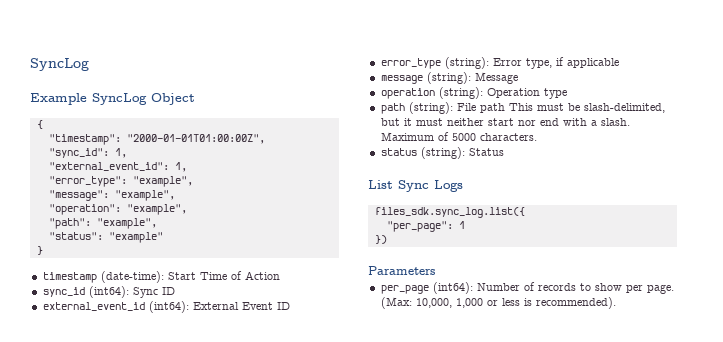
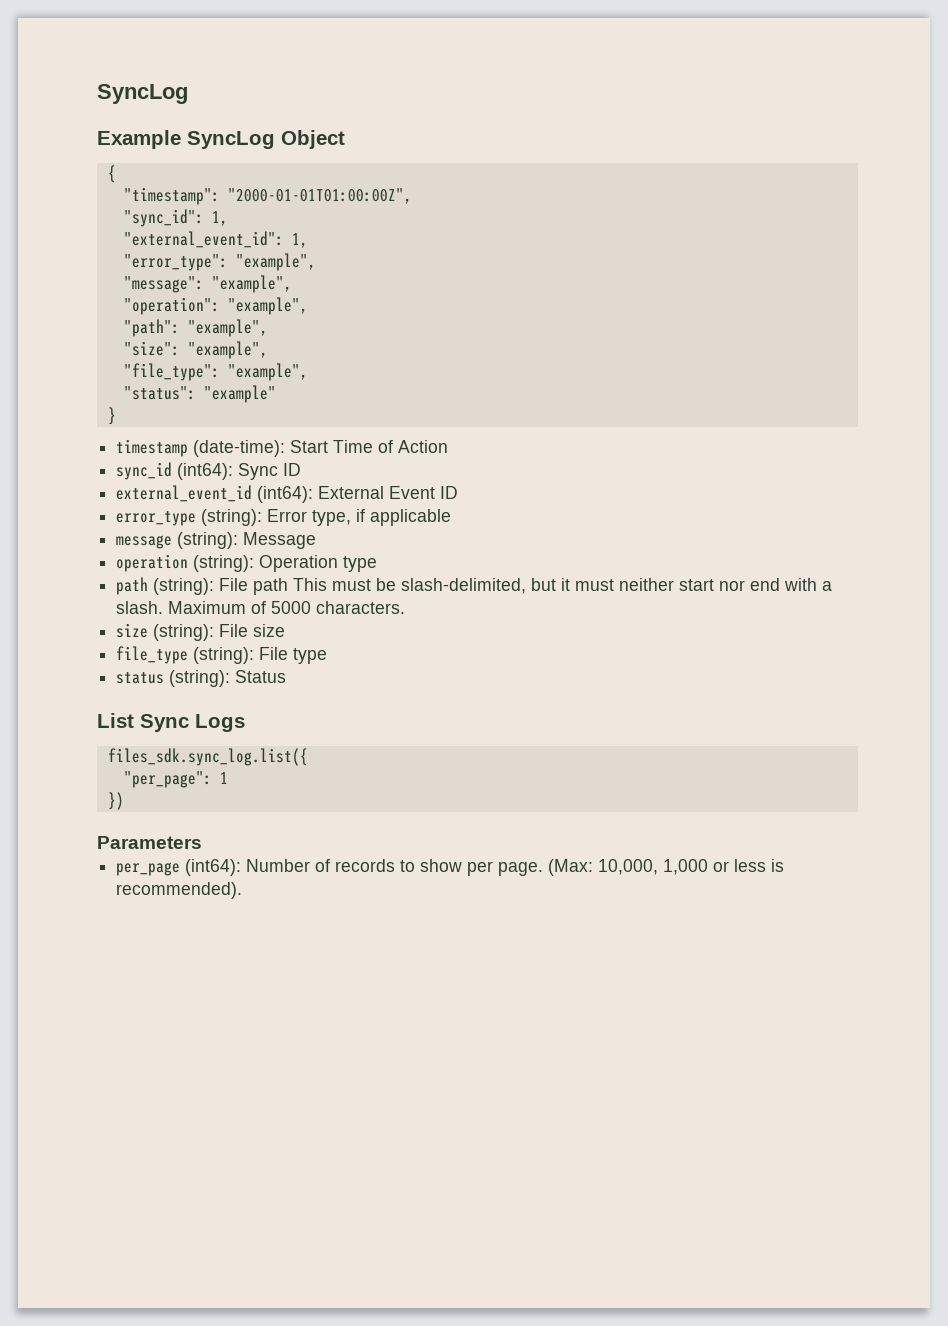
(157, 223) none -> [123,341,268,359] [123,363,308,381] // "size": "example", // "file_type": "example",
(537, 137) none -> [116,623,286,641] [116,646,328,664] // size (string): File size // file_type (string): File type

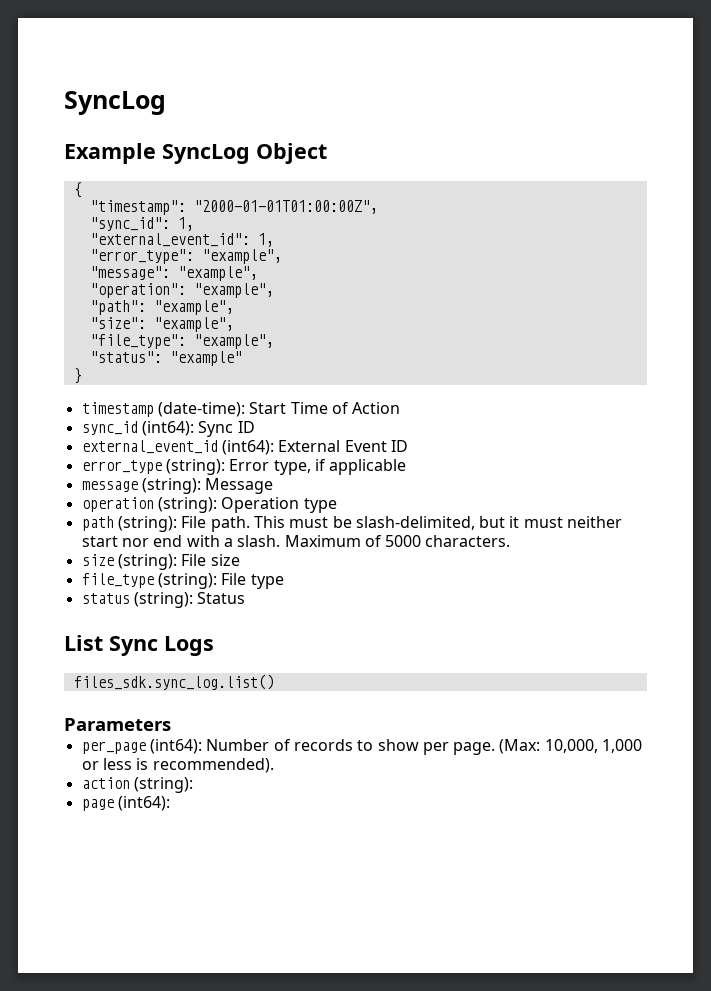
[253,578,289,595] path -> [210,516,250,532] path.
[107,748,308,766] [123,771,228,788] [107,792,124,810] files_sdk.sync_log.list({ // "per_page": 1 // }) -> [73,674,274,690] files_sdk.sync_log.list()
(243, 890) none -> [81,777,193,793] [81,796,170,811] // action (string): // page (int64):

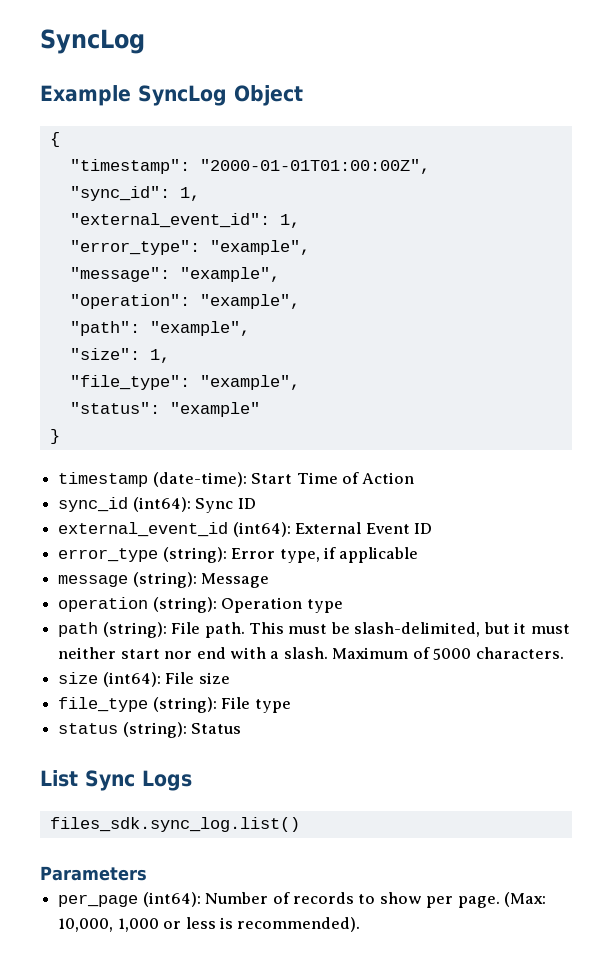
[153,317,234,332] "example", -> [149,349,170,363] 1,
[117,554,177,570] (string): -> [102,672,161,687] (int64):
[81,777,193,793] [81,796,170,811] // action (string): // page (int64): -> (361, 924) none

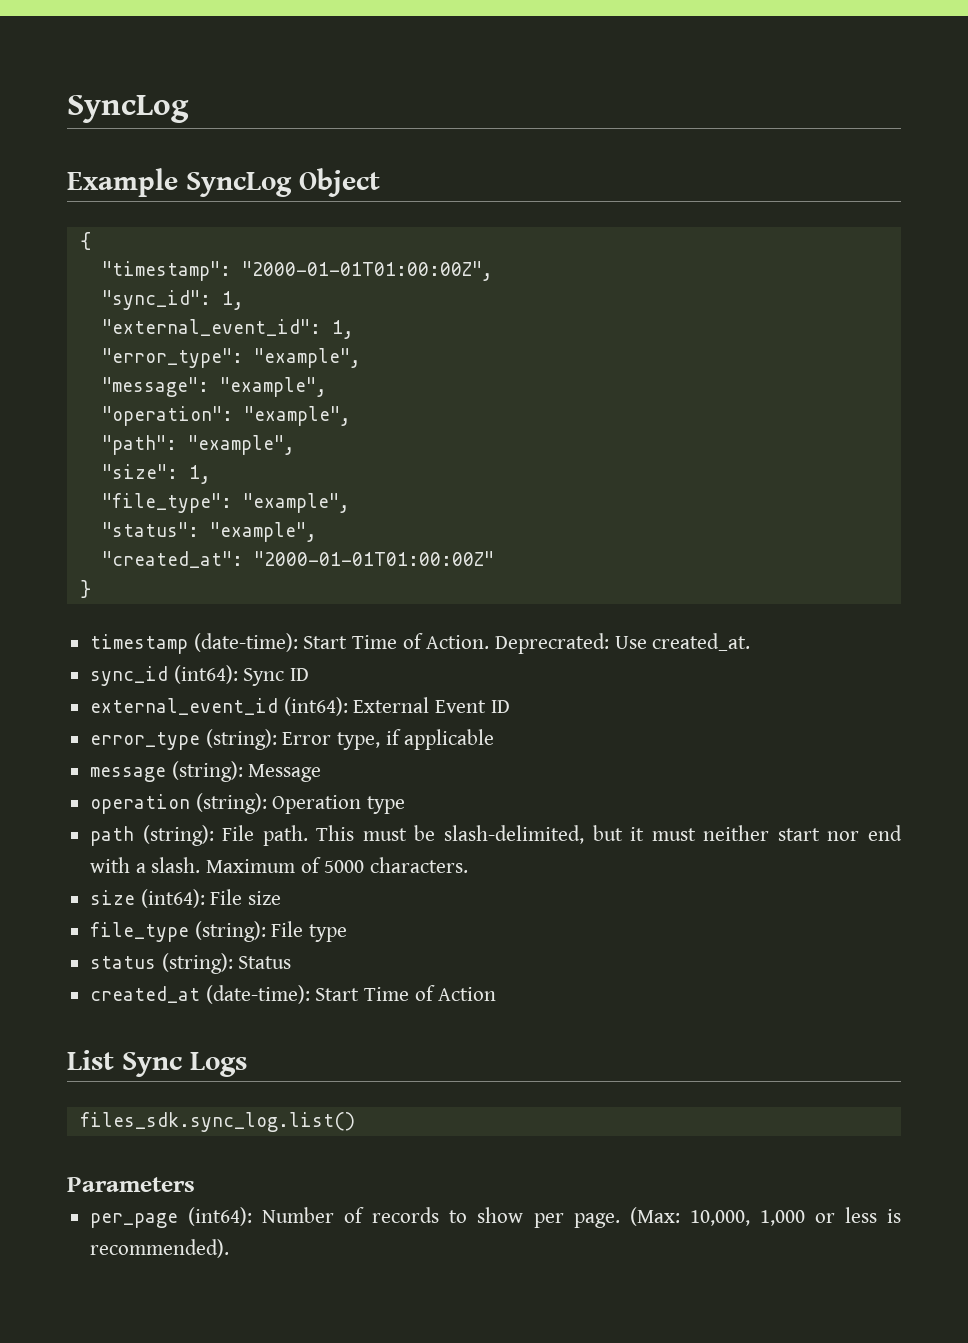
[169,402,260,417] "example" -> [209,522,317,542] [101,551,494,568] "example", // "created_at": "2000-01-01T01:00:00Z"
[362,472,415,484] Action -> [426,633,751,654] Action. Deprecrated: Use created_at.
(242, 728) none -> [90,985,497,1004] // created_at (date-time): Start Time of Action

